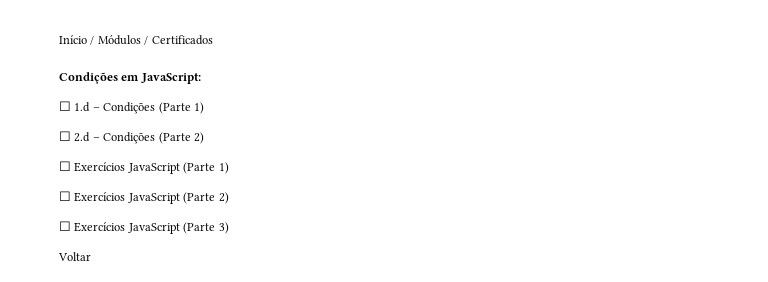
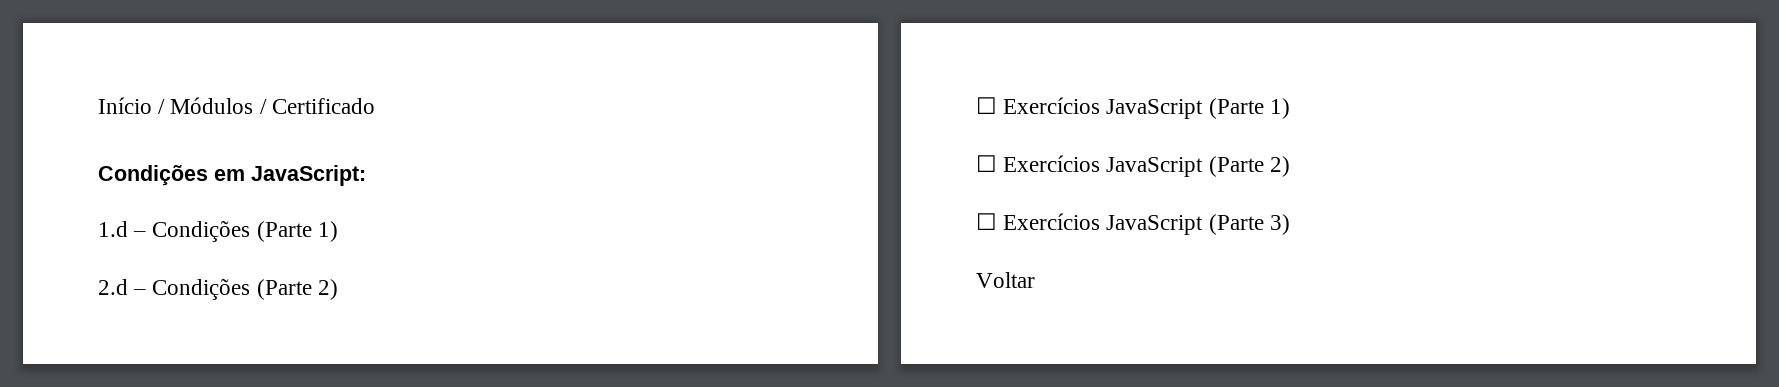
[151,35,213,45] Certificados -> [271,98,375,114] Certificado
[59,101,71,111] ☐ -> (366, 175) none
[59,131,71,141] ☐ -> (338, 231) none

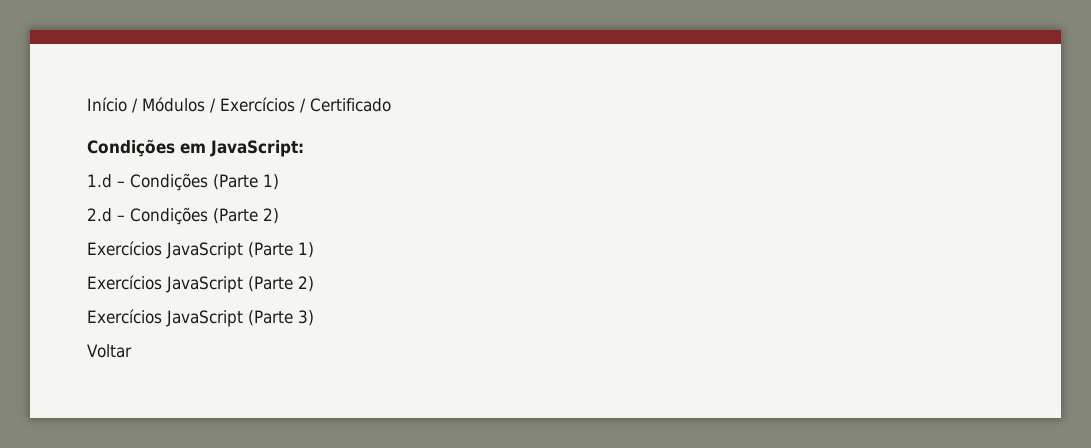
(267, 106) none -> [220,97,306,113] Exercícios /
[976,97,997,114] ☐ -> (279, 216) none
[976,155,997,172] ☐ -> (314, 250) none
[976,213,997,230] ☐ -> (314, 284) none

